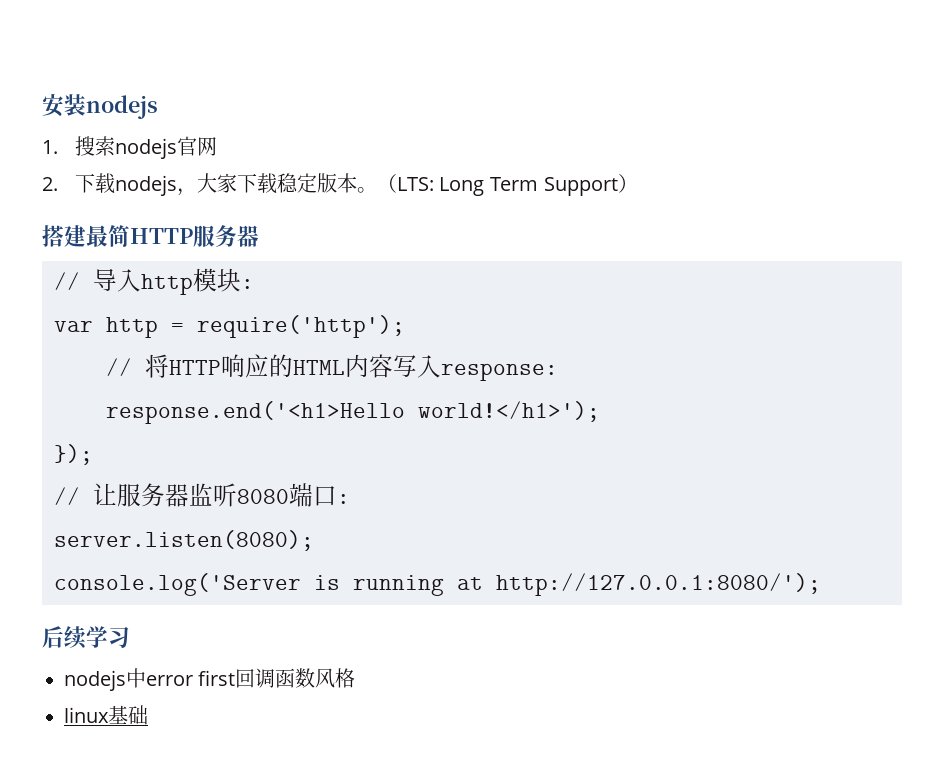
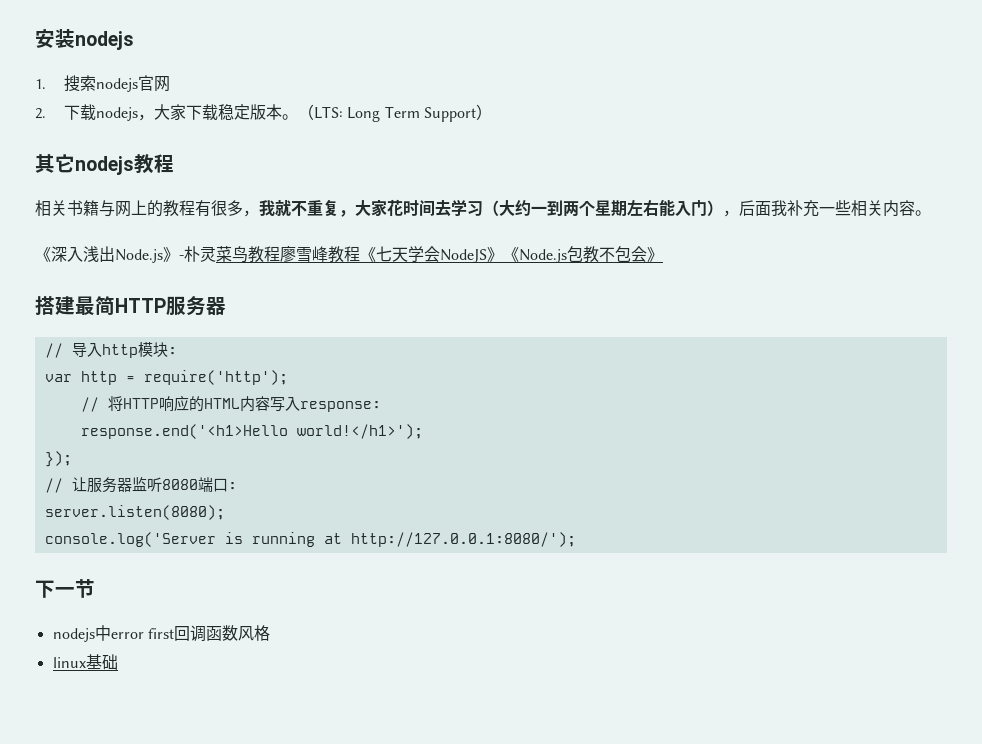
(638, 183) none -> [35,154,174,175] [35,199,931,217] [35,246,663,263] // 其它nodejs教程 // 相关书籍与网上的教程有很多，我就不重复，大家花时间去学习（大约一到两个星期左右能入门），后面我补充一些相关内容。 // 《深入浅出Node.js》-朴灵菜鸟教程廖雪峰教程《七天学会NodeJS》《Node.js包教不包会》
[42,626,130,649] 后续学习 -> [35,579,95,598] 下一节

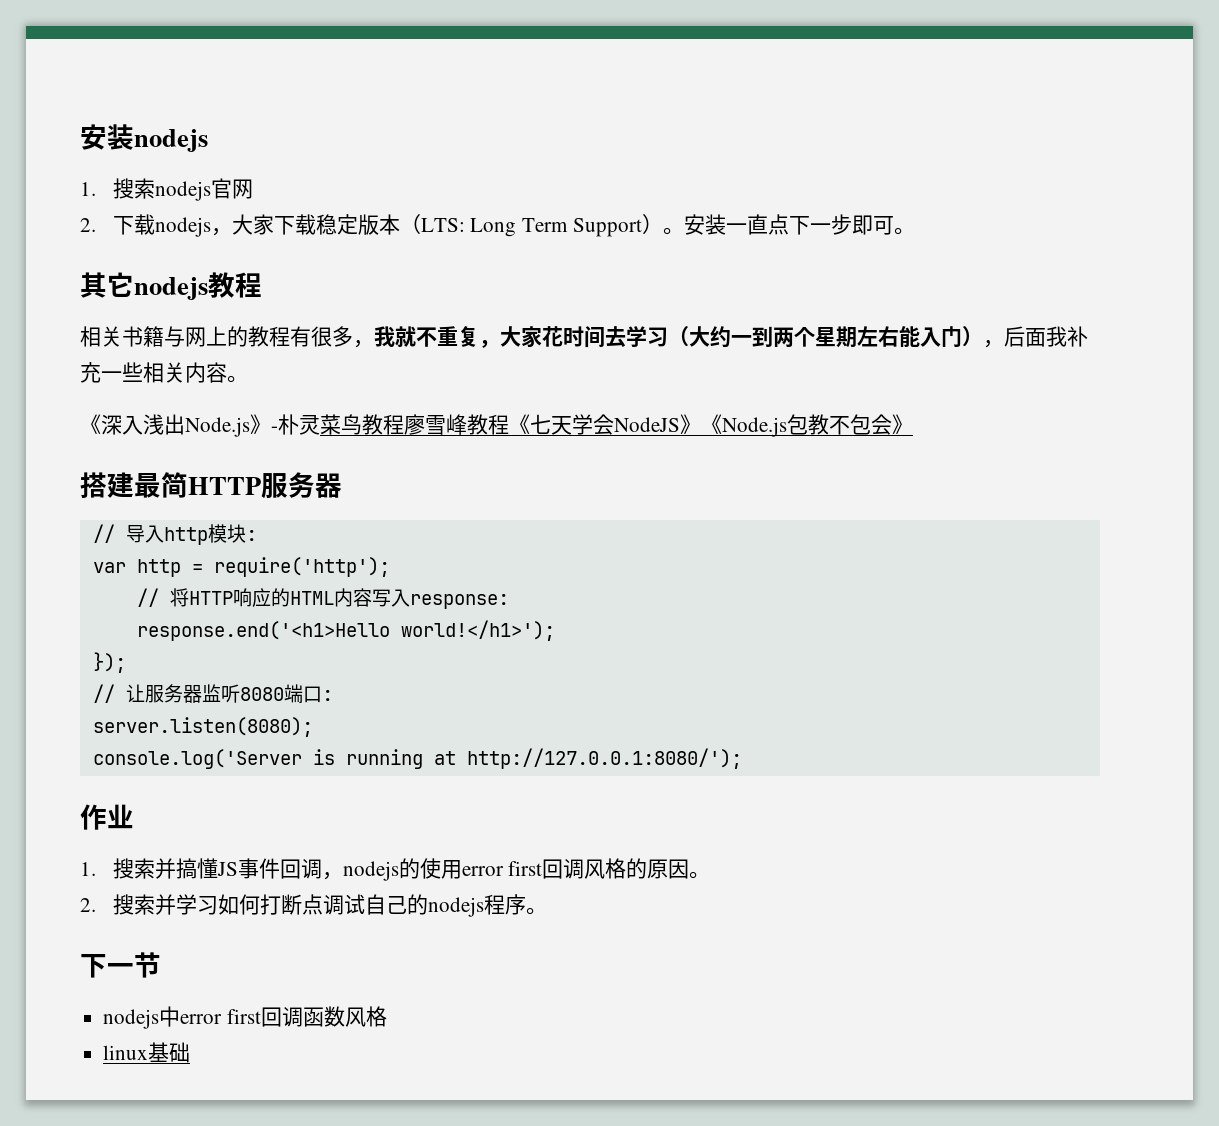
[281,114,298,120] 。 -> (400, 224) none
(492, 112) none -> [662,214,915,235] 。安装一直点下一步即可。
(576, 539) none -> [80,804,134,830] [80,858,711,881] [80,894,547,917] // 作业 // 1.搜索并搞懂JS事件回调，nodejs的使用error first回调风格的原因。 // 2.搜索并学习如何打断点调试自己的nodejs程序。

